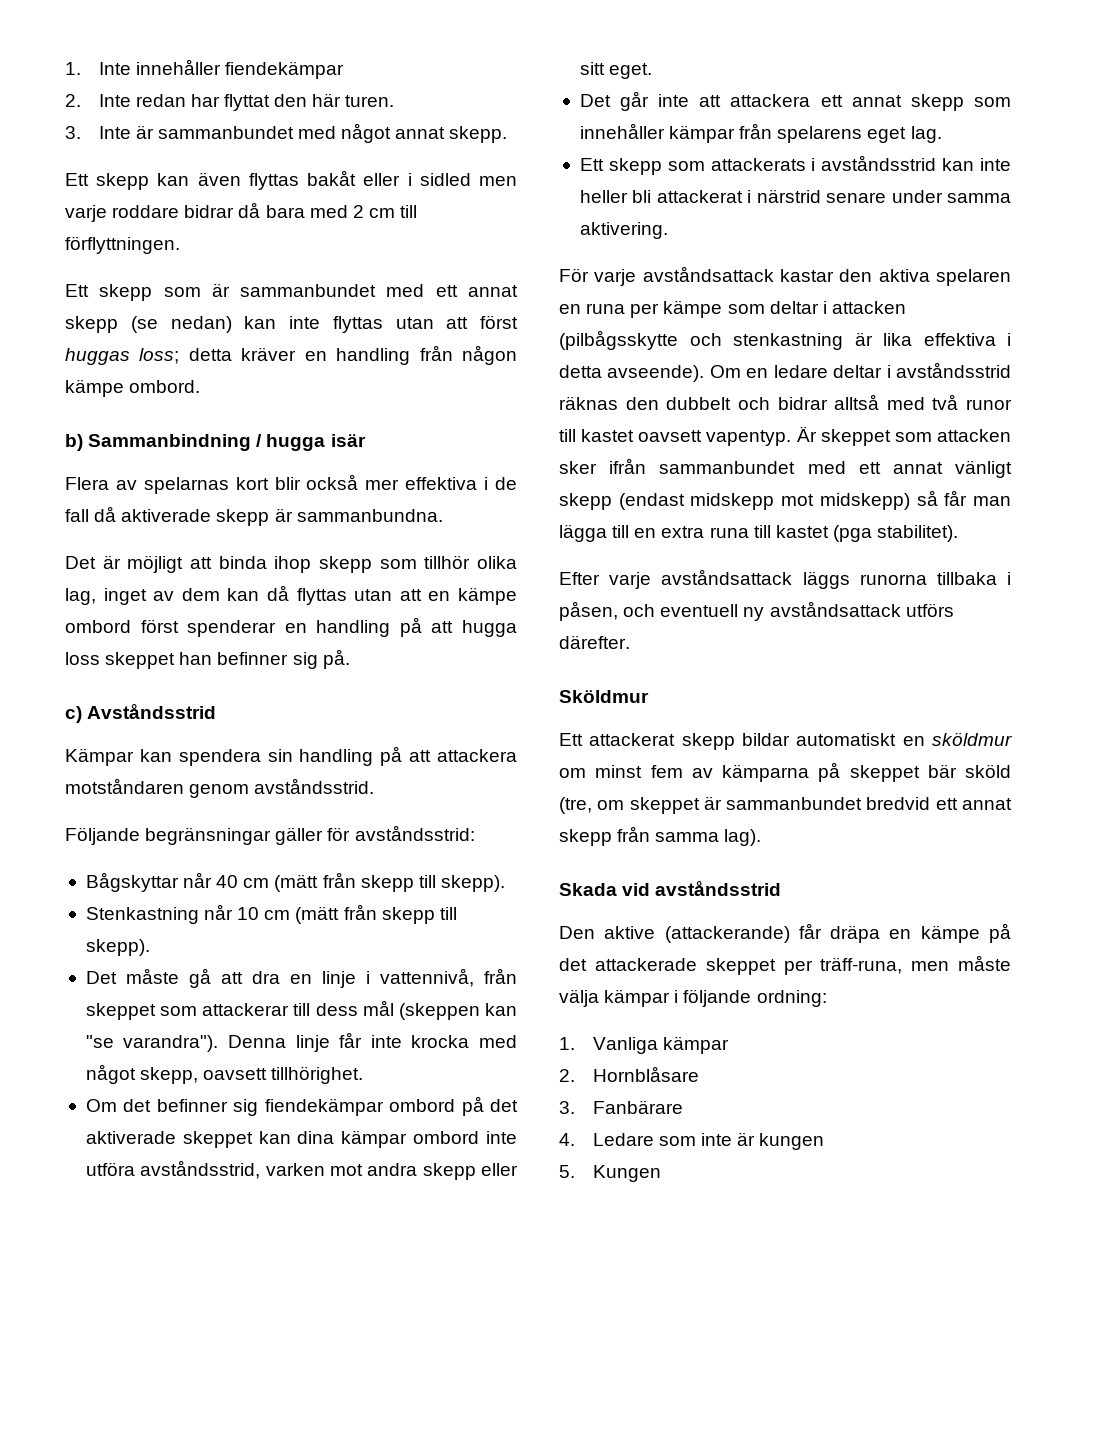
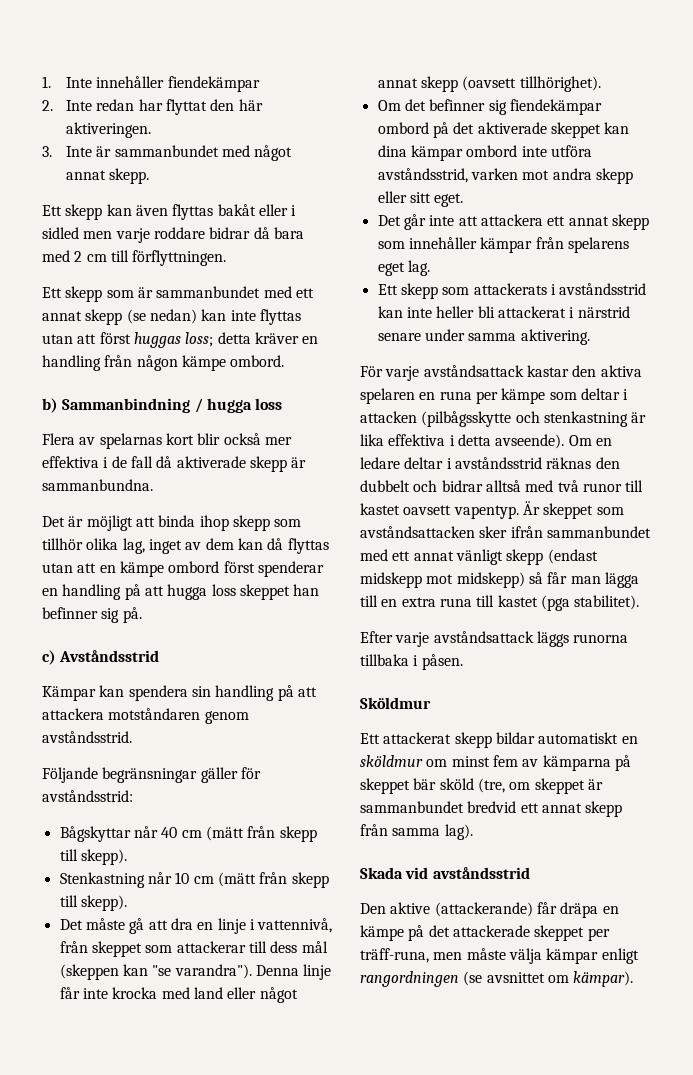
[345,95,395,107] turen. -> [66,122,152,138] aktiveringen.
[330,434,366,447] isär -> [255,398,283,410] loss
[85,1064,364,1084] något skepp, oavsett tillhörighet. -> [193,987,298,1003] [377,76,601,92] land eller något annat skepp (oavsett tillhörighet).
[937,429,1011,442] attacken -> [360,526,475,538] avståndsattacken
[559,601,954,621] [559,635,630,649] påsen, och eventuell ny avståndsattack utförs därefter. -> [421,654,463,670] påsen.
[674,989,827,1007] [559,1036,729,1054] [559,1066,699,1082] [559,1100,683,1114] [559,1132,825,1150] [559,1165,661,1182] i följande ordning: // 1. Vanliga kämpar // 2. Hornblåsare // 3. Fanbärare // 4. Ledare som inte är kungen // 5. Kungen -> [601,948,639,964] [360,971,634,987] enligt rangordningen (se avsnittet om kämpar).

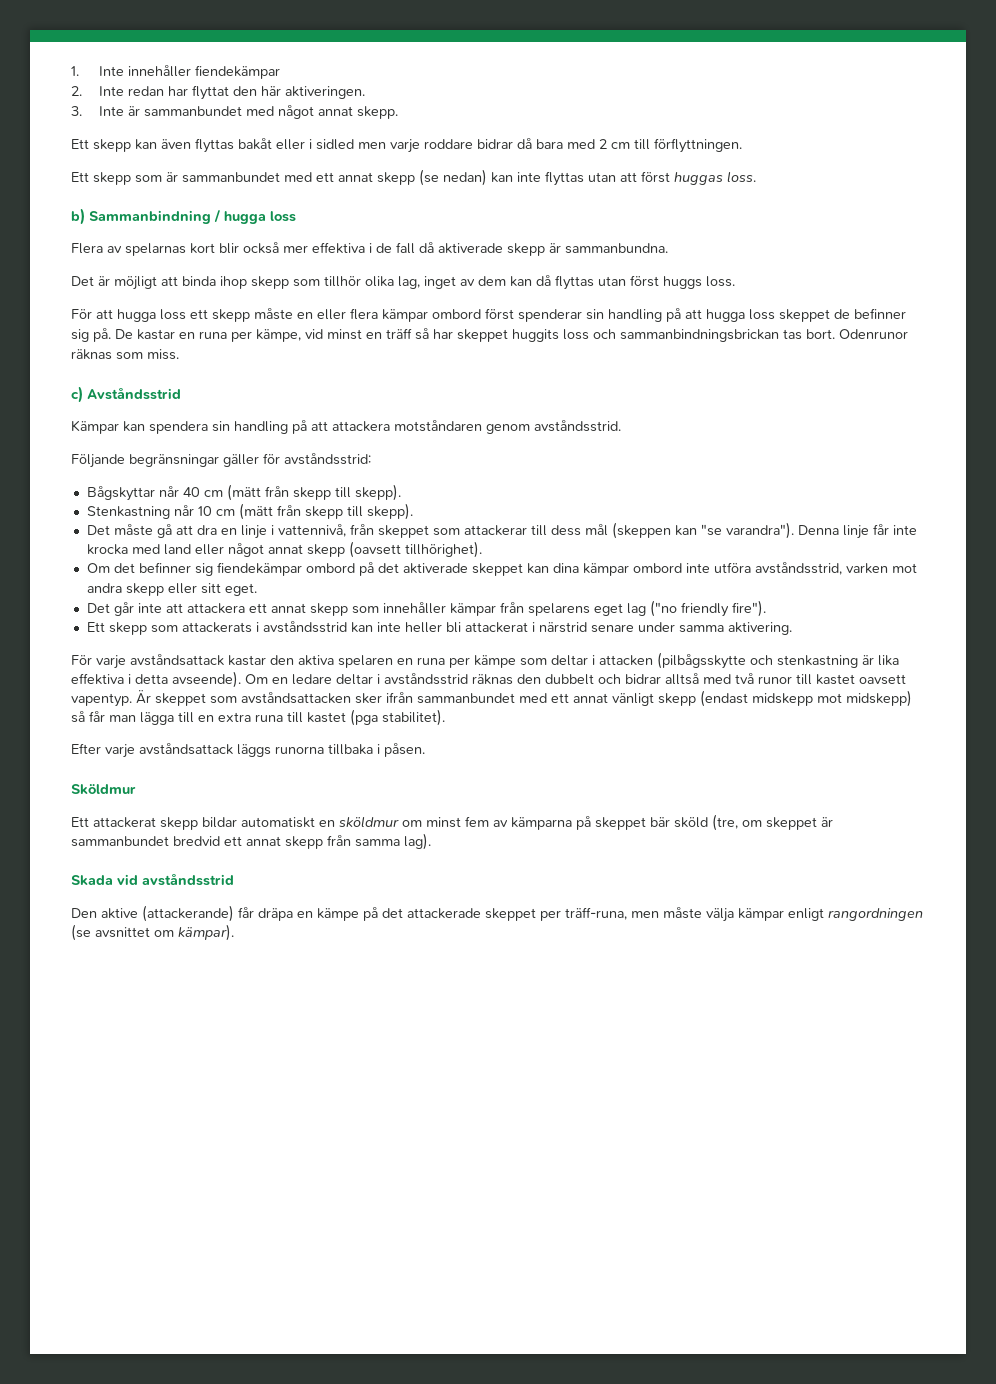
[185,332,319,347] [42,355,285,371] loss; detta kräver en handling från någon kämpe ombord. -> [727,171,756,183] loss.
[77,561,164,577] att en kämpe -> [630,275,735,289] [71,308,428,322] först huggs loss. // För att hugga loss ett skepp måste en eller flera kämpar
[42,588,58,596] en -> [586,309,604,320] sin
[293,584,320,596] han -> [834,309,850,319] de
(142, 615) none -> [115,328,908,342] [71,349,179,360] De kastar en runa per kämpe, vid minst en träff så har skeppet huggits loss och sammanbindningsbrickan tas bort. Odenrunor räknas som miss.
[407,260,430,276] lag. -> [626,600,766,617] lag ("no friendly fire").

